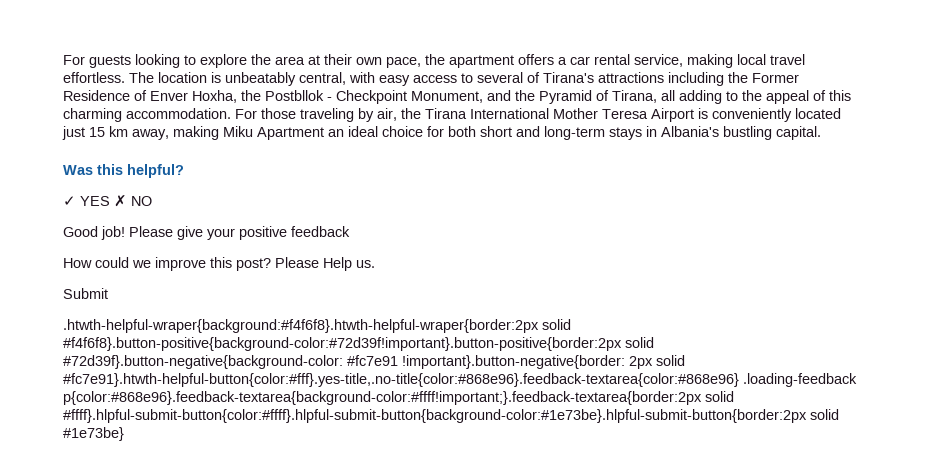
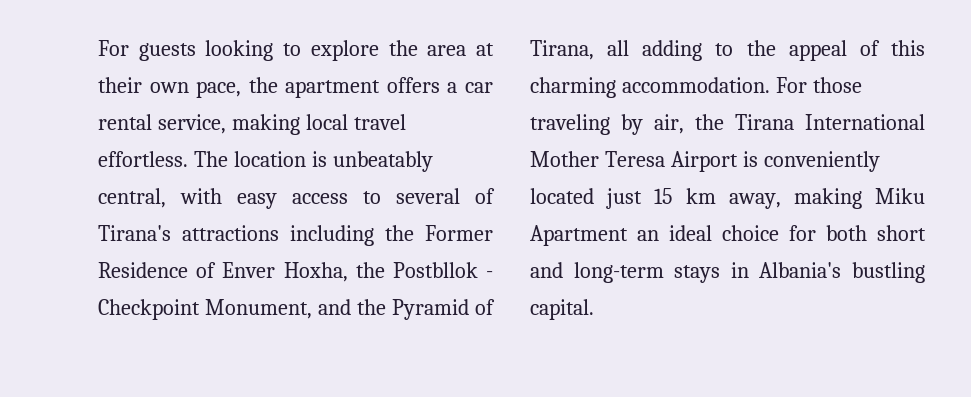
[63,164,184,178] [63,195,152,207] [63,226,350,240] [63,257,375,271] [63,288,108,299] [63,319,571,333] [63,337,654,351] [63,355,685,369] [63,373,857,387] [63,391,734,405] [63,409,839,423] [63,427,124,441] // Was this helpful? // ✓ YES ✗ NO // Good job! Please give your positive feedback // How could we improve this post? Please Help us. // Submit // .htwth-helpful-wraper{background:#f4f6f8}.htwth-helpful-wraper{border:2px solid #f4f6f8}.button-positive{background-color:#72d39f!important}.button-positive{border:2px solid #72d39f}.button-negative{background-color: #fc7e91 !important}.button-negative{border: 2px solid #fc7e91}.htwth-helpful-button{color:#fff}.yes-title,.no-title{color:#868e96}.feedback-textarea{color:#868e96} .loading-feedback p{color:#868e96}.feedback-textarea{background-color:#ffff!important;}.feedback-textarea{border:2px solid #ffff}.hlpful-submit-button{color:#ffff}.hlpful-submit-button{background-color:#1e73be}.hlpful-submit-button{border:2px solid #1e73be} -> (594, 309) none

